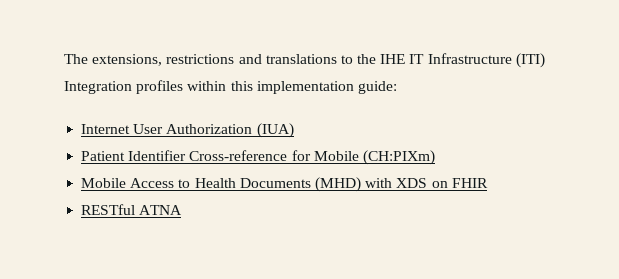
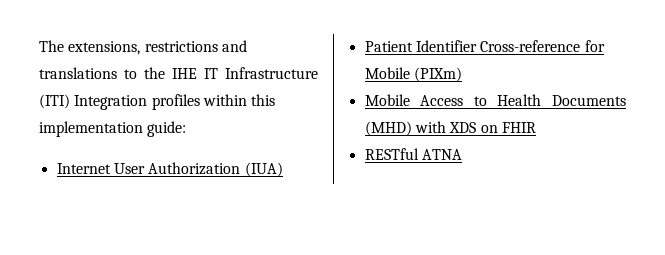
[362,150,435,165] (CH:PIXm) -> [413,67,462,82] (PIXm)

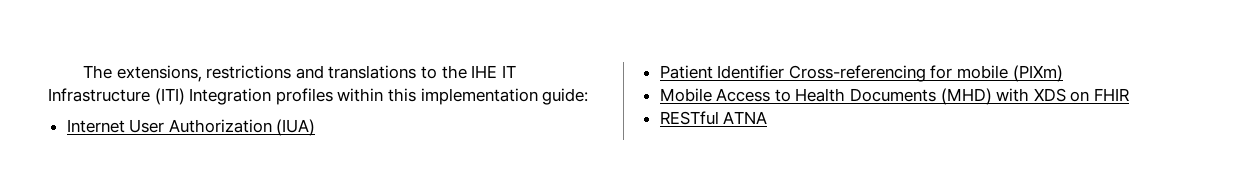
[480,40,605,52] [364,67,410,79] Cross-reference for Mobile -> [788,65,1009,82] Cross-referencing for mobile

